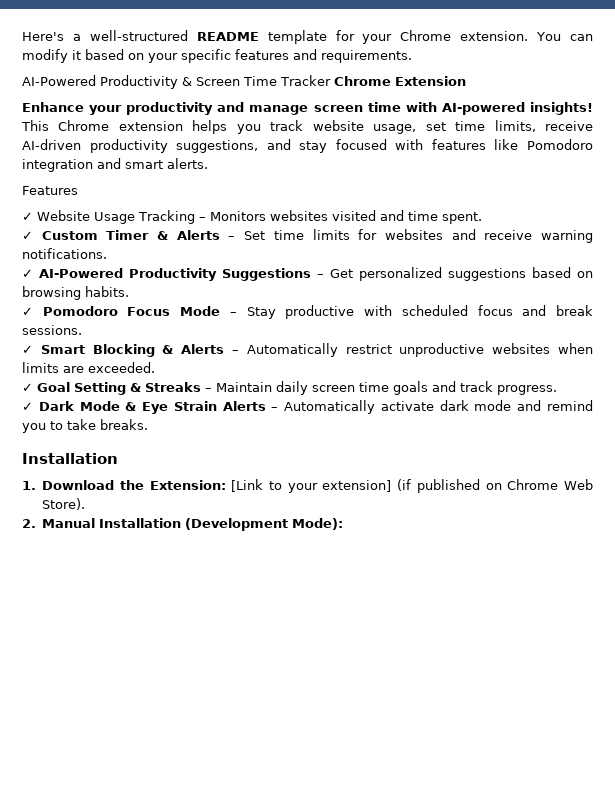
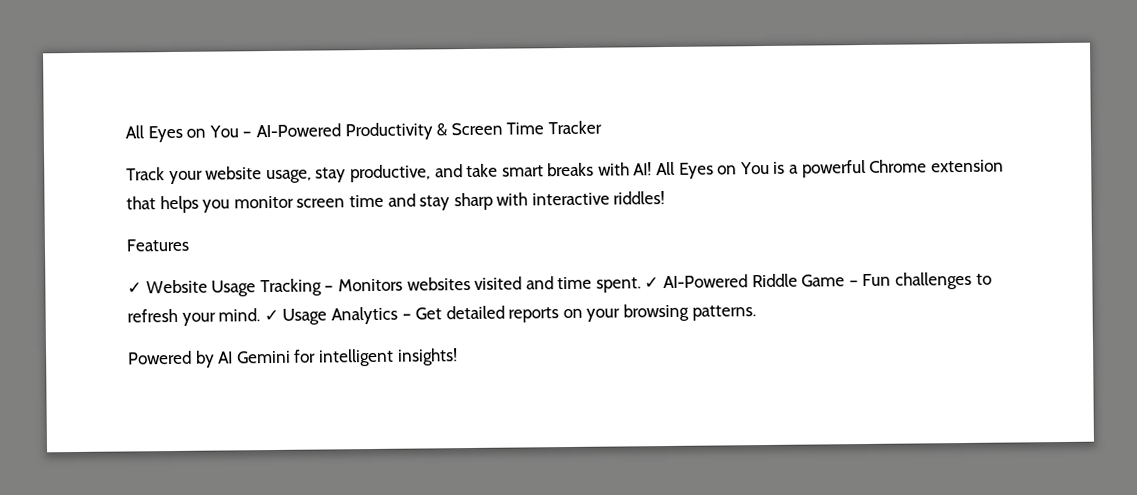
[22,30,593,44] [22,49,412,63] Here's a well-structured README template for your Chrome extension. You can modify it based on your specific features and requirements. // -> [125,125,253,143] All Eyes on You –
[333,76,466,86] [22,102,593,115] [21,120,593,134] [22,139,593,153] [22,158,208,172] Chrome Extension // Enhance your productivity and manage screen time with AI-powered insights! This Chrome extension helps you track website usage, set time limits, receive AI-driven productivity suggestions, and stay focused with features like Pomodoro integration and smart alerts. -> [126,159,1004,185] [126,191,666,214] // Track your website usage, stay productive, and take smart breaks with AI! All Eyes on You is a powerful Chrome extension that helps you monitor screen time and stay sharp with interactive riddles!
[22,229,593,243] [22,248,107,259] [22,267,593,281] [22,286,129,300] [22,305,593,319] [22,325,82,335] [22,343,593,357] [22,362,155,373] [22,381,557,395] [22,400,593,414] [22,419,148,433] [22,453,118,464] [22,479,593,493] [42,498,86,510] [22,518,344,531] // ✓ Custom Timer & Alerts – Set time limits for websites and receive warning notifications. // ✓ AI-Powered Productivity Suggestions – Get personalized suggestions based on browsing habits. // ✓ Pomodoro Focus Mode – Stay productive with scheduled focus and break sessions. // ✓ Smart Blocking & Alerts – Automatically restrict unproductive websites when limits are exceeded. // ✓ Goal Setting & Streaks – Maintain daily screen time goals and track progress. // ✓ Dark Mode & Eye Strain Alerts – Automatically activate dark mode and remind you to take breaks. // Installation // 1. Download the Extension: [Link to your extension] (if published on Chrome Web Store). // 2. Manual Installation (Development Mode): -> [644,271,992,290] [127,303,756,326] [128,348,458,368] ✓ AI-Powered Riddle Game – Fun challenges to refresh your mind. ✓ Usage Analytics – Get detailed reports on your browsing patterns. // Powered by AI Gemini for intelligent insights!

